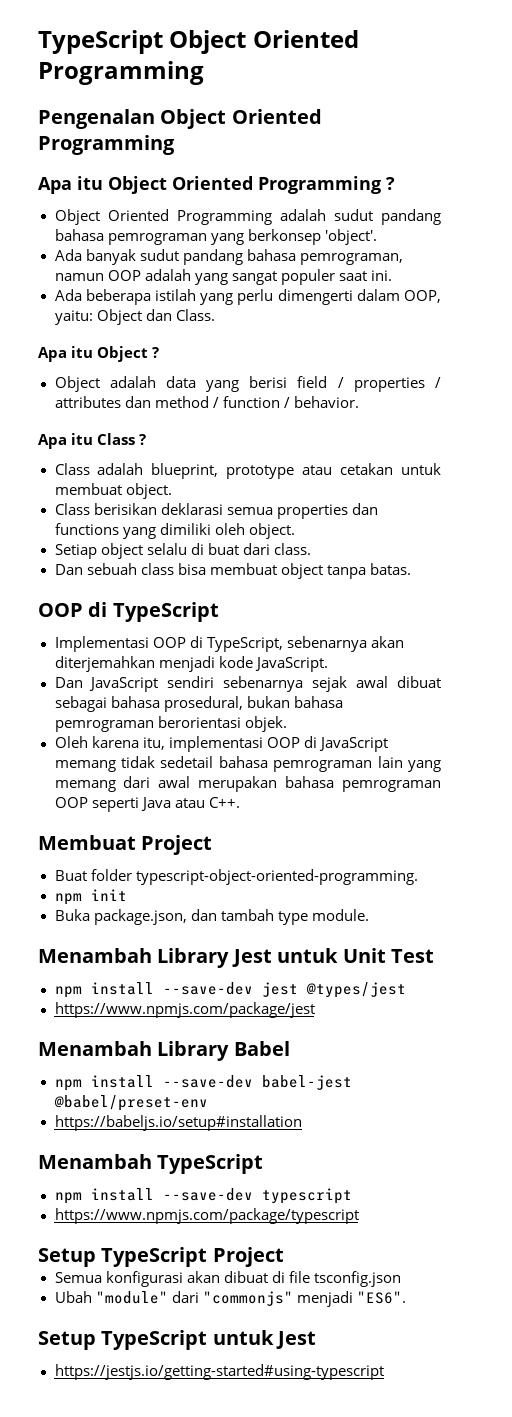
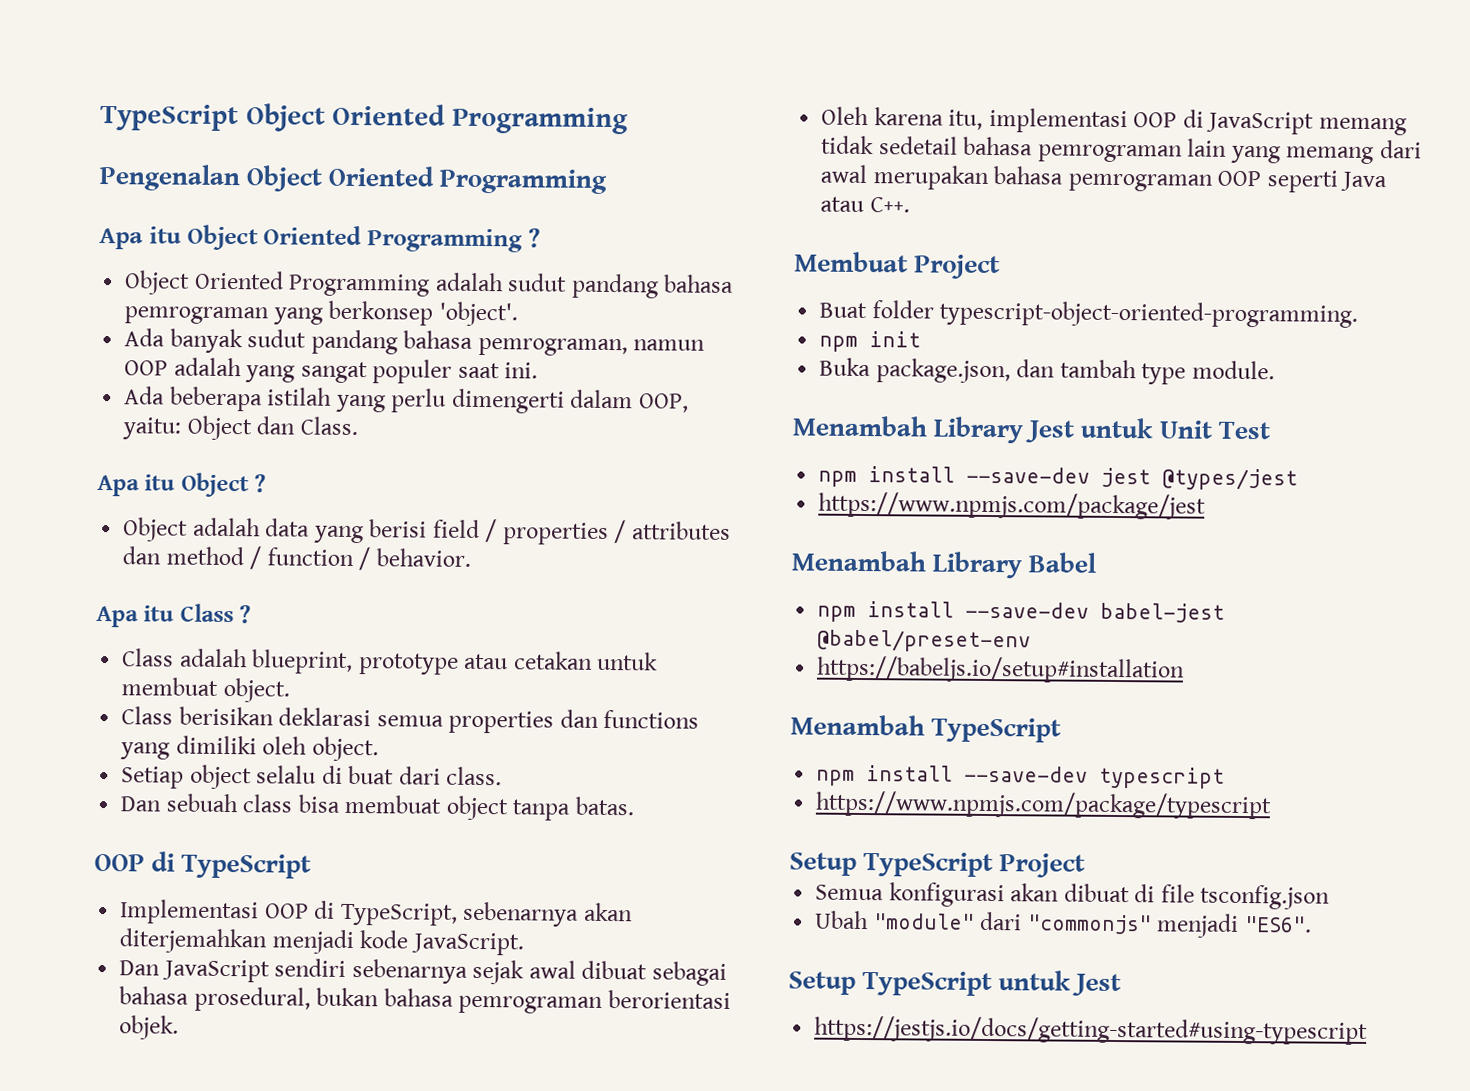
[54,1364,384,1380] https://jestjs.io/getting-started#using-typescript -> [814,1015,1369,1045] https://jestjs.io/docs/getting-started#using-typescript

